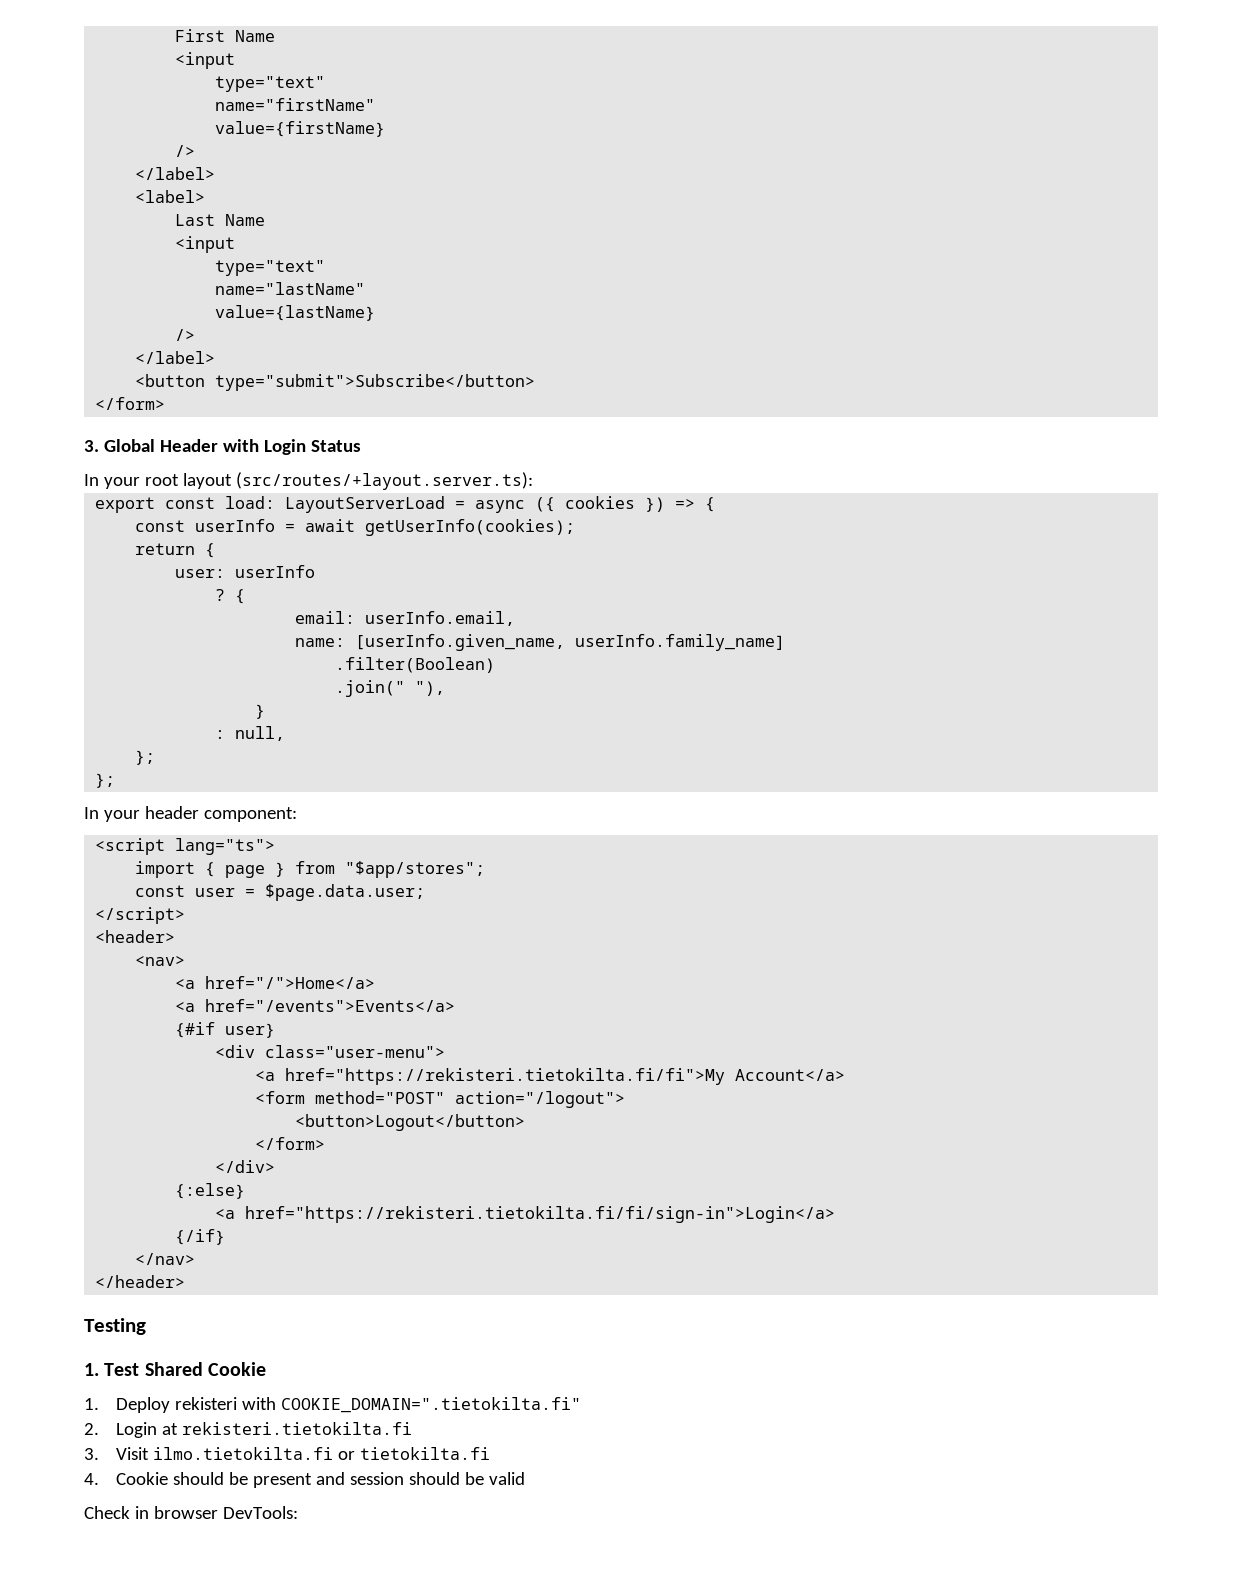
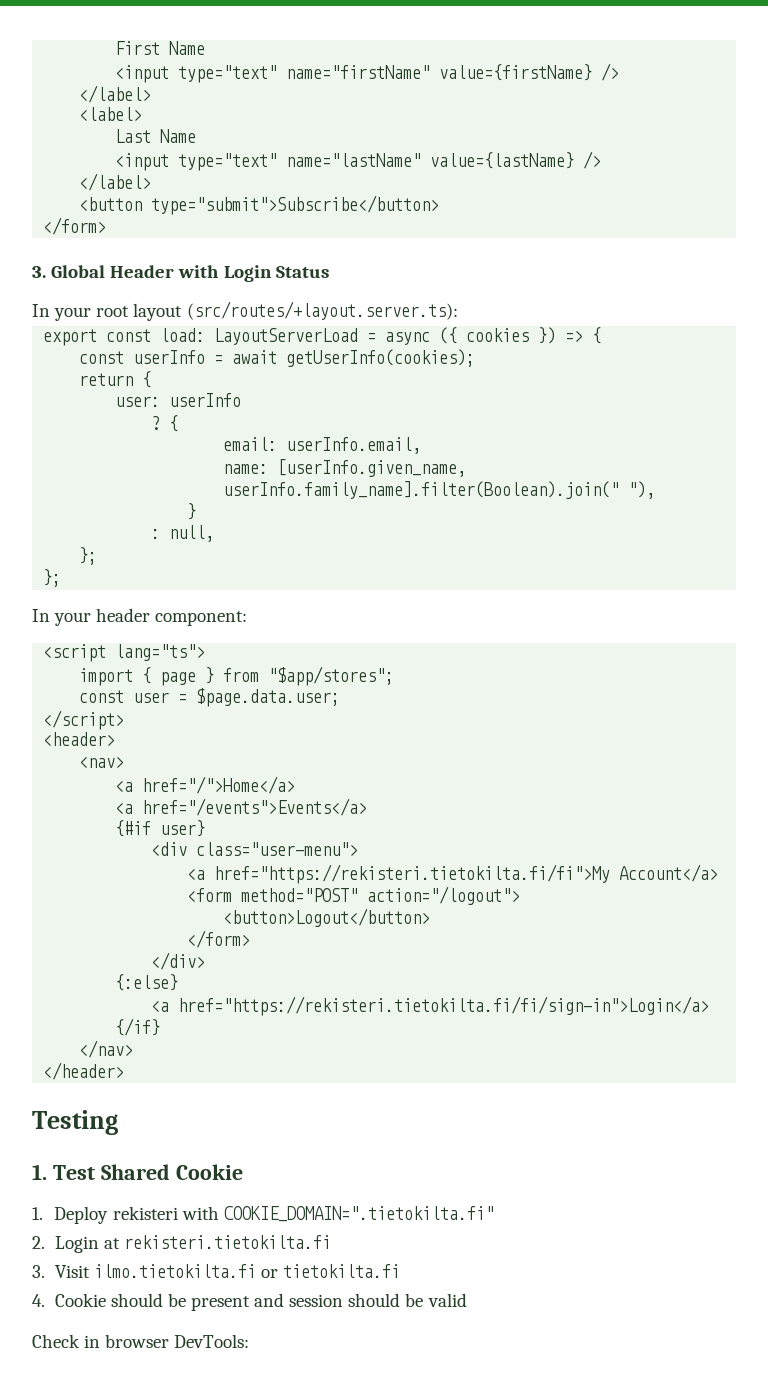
[215,76,326,92] // type="text" // -> [178,65,278,83] type="text"
(376, 104) // -> (431, 72) none
(386, 129) // -> (593, 72) none
[215,260,326,276] // type="text" // -> [178,153,278,171] type="text"
(366, 288) // -> (422, 160) none
(376, 313) // -> (575, 160) none
[575,634,786,651] [335,657,496,673] [335,680,406,697] userInfo.family_name] // .filter(Boolean) // .join(" -> [223,481,620,499] userInfo.family_name].filter(Boolean).join("

